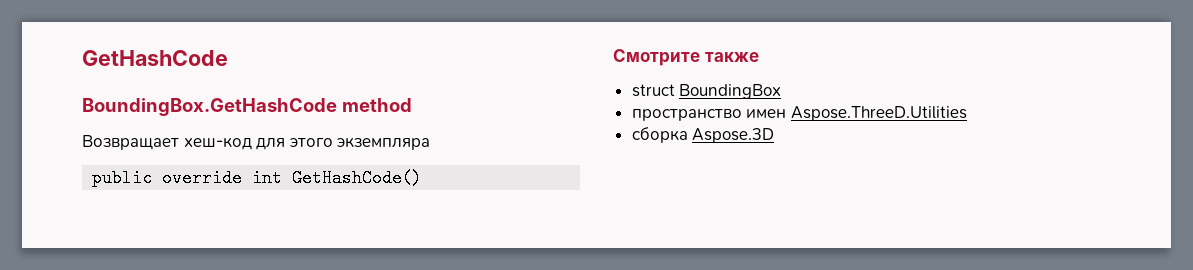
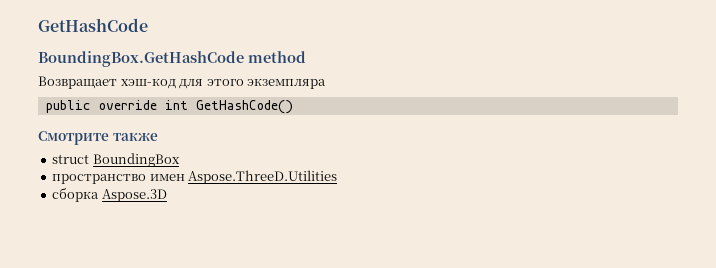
[183,137,252,150] хеш-код -> [120,78,176,89] хэш-код

